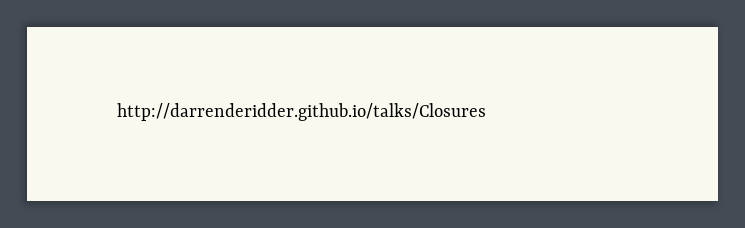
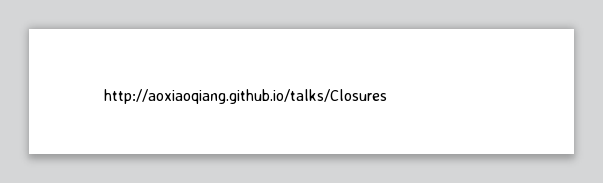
[117,103,486,121] http://darrenderidder.github.io/talks/Closures -> [104,89,387,104] http://aoxiaoqiang.github.io/talks/Closures

